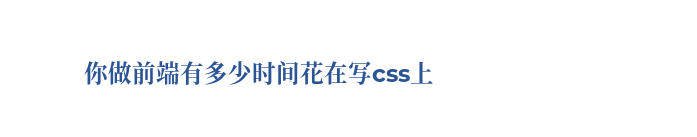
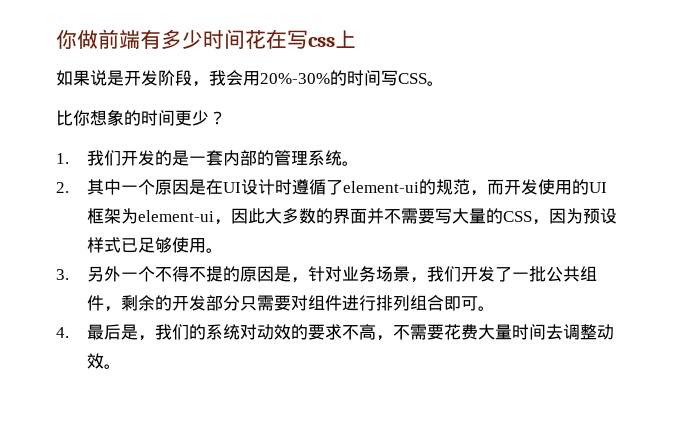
(434, 72) none -> [56,70,444,87] [56,109,226,126] [56,150,359,166] [56,179,607,196] [86,208,617,225] [86,237,223,253] [56,266,597,283] [86,295,495,312] [56,324,614,341] [86,353,121,369] // 如果说是开发阶段，我会用20%-30%的时间写CSS。 // 比你想象的时间更少？ // 1.我们开发的是一套内部的管理系统。 // 2.其中一个原因是在UI设计时遵循了element-ui的规范，而开发使用的UI框架为element-ui，因此大多数的界面并不需要写大量的CSS，因为预设样式已足够使用。 // 3.另外一个不得不提的原因是，针对业务场景，我们开发了一批公共组件，剩余的开发部分只需要对组件进行排列组合即可。 // 4.最后是，我们的系统对动效的要求不高，不需要花费大量时间去调整动效。

